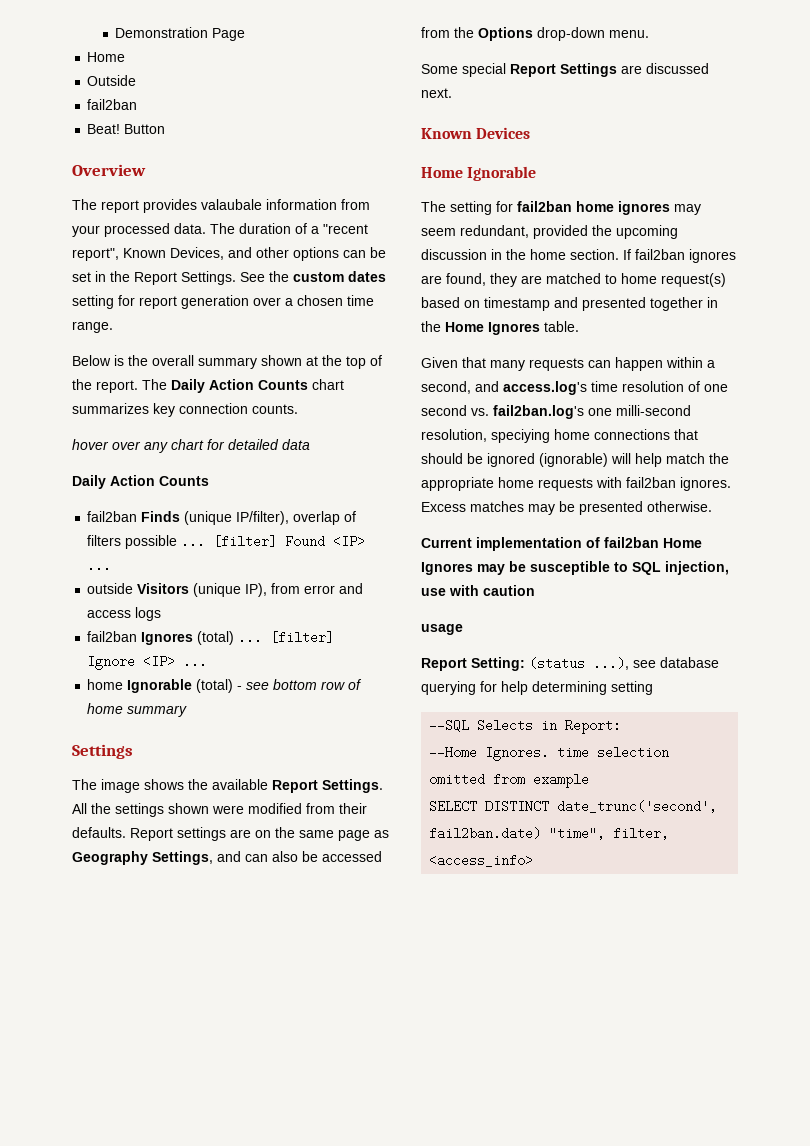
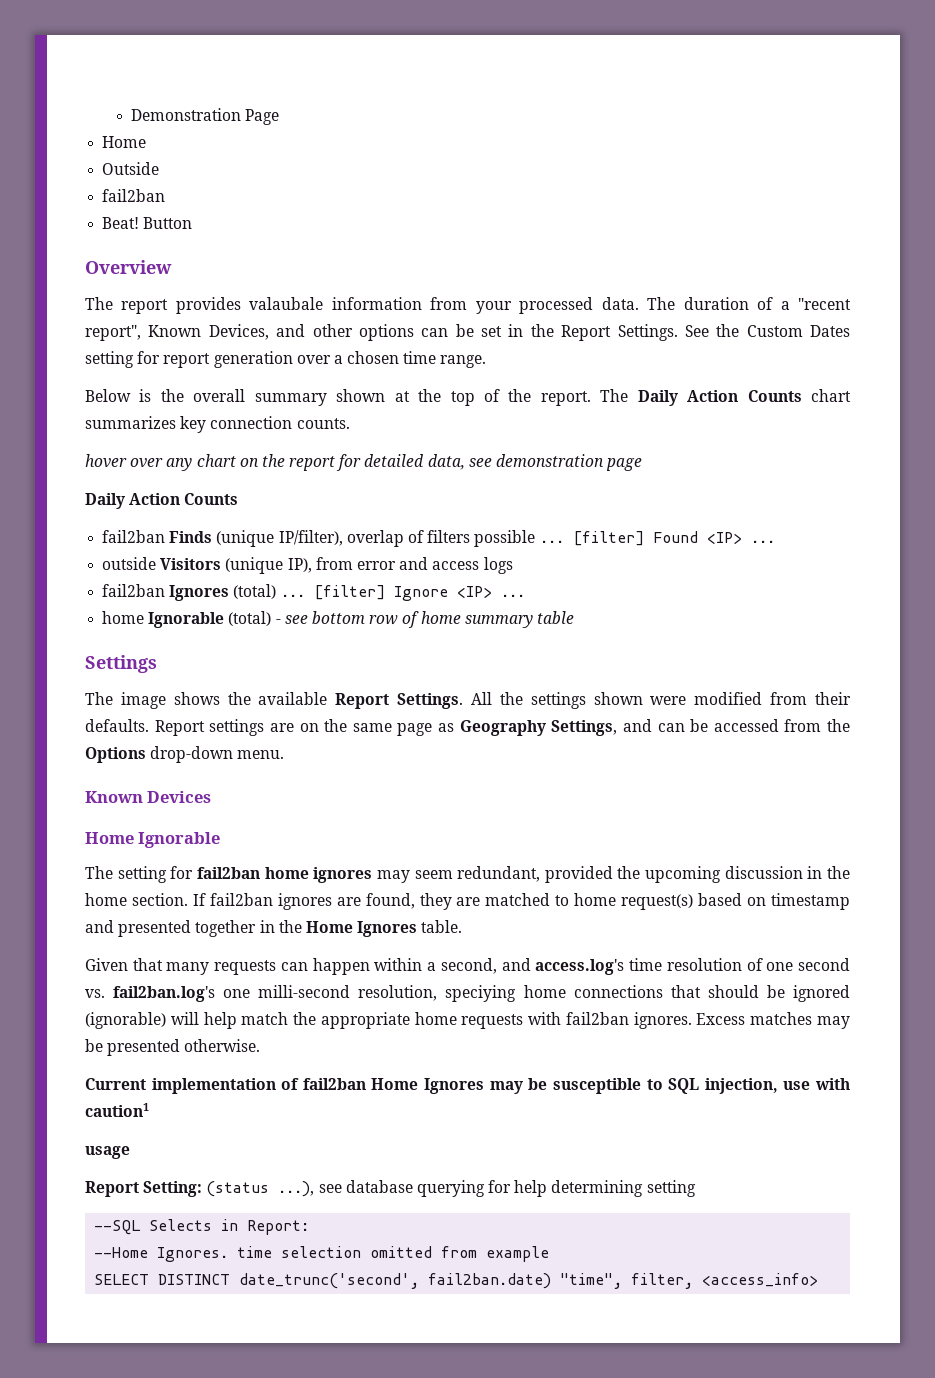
[293,271,386,282] custom dates -> [746,325,850,337] Custom Dates
[207,439,310,450] for detailed data -> [239,454,643,471] on the report for detailed data, see demonstration page
(188, 711) none -> [536,611,574,624] table
[272,851,298,862] also -> (685, 727) none
[421,63,709,77] [421,88,452,98] // Some special Report Settings are discussed next. -> (285, 754) none
[483,585,535,596] caution -> [85,1103,149,1117] caution1

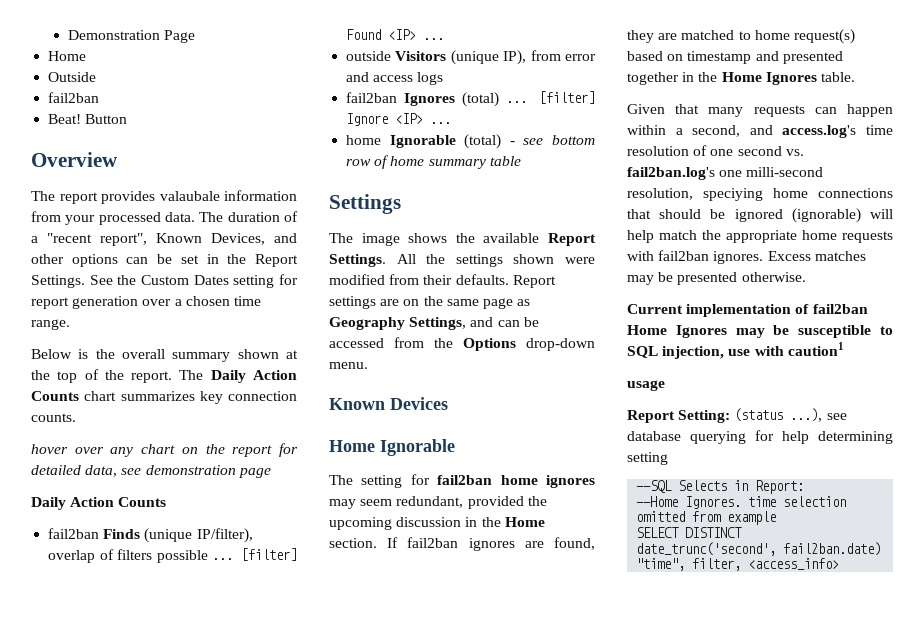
[85,893,127,906] home -> [504,517,545,527] Home

